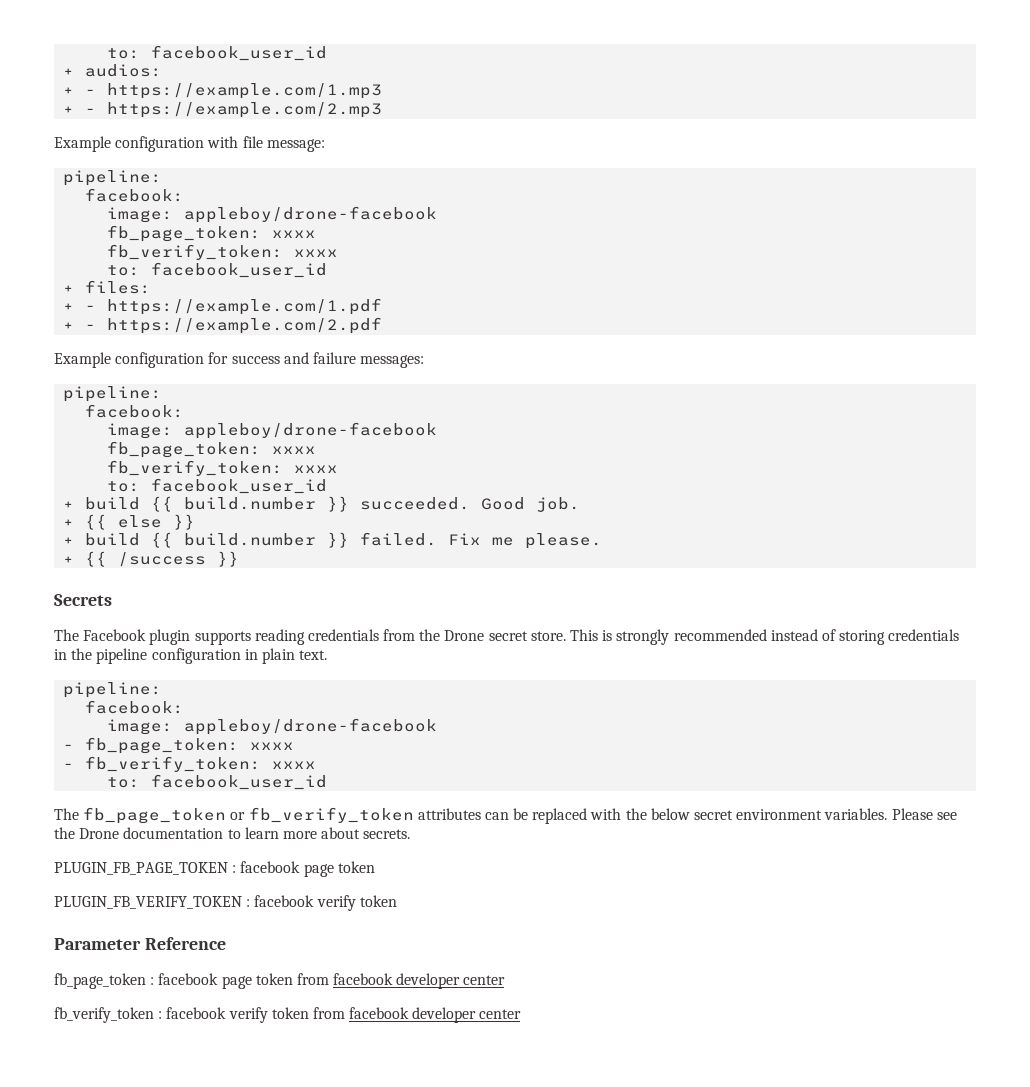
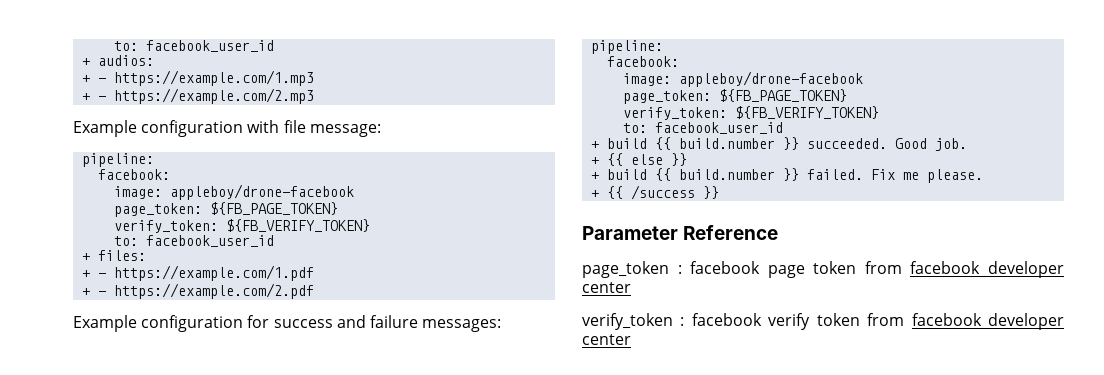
[107,225,317,242] [107,244,339,260] fb_page_token: xxxx // fb_verify_token: xxxx -> [114,202,339,217] [114,219,371,233] page_token: ${FB_PAGE_TOKEN} // verify_token: ${FB_VERIFY_TOKEN}
[107,441,317,458] [107,460,339,476] fb_page_token: xxxx // fb_verify_token: xxxx -> [623,89,848,104] [623,106,880,120] page_token: ${FB_PAGE_TOKEN} // verify_token: ${FB_VERIFY_TOKEN}
[54,594,112,606] [54,629,960,645] [54,648,328,664] [63,682,163,698] [85,700,185,714] [107,718,438,735] [63,737,295,754] [63,756,317,772] [107,774,328,790] [54,807,957,824] [54,827,411,839] [54,861,375,877] [54,895,397,911] // Secrets // The Facebook plugin supports reading credentials from the Drone secret store. This is strongly recommended instead of storing credentials in the pipeline configuration in plain text. // pipeline: // facebook: // image: appleboy/drone-facebook // - fb_page_token: xxxx // - fb_verify_token: xxxx // to: facebook_user_id // The fb_page_token or fb_verify_token attributes can be replaced with the below secret environment variables. Please see the Drone documentation to learn more about secrets. // PLUGIN_FB_PAGE_TOKEN : facebook page token // PLUGIN_FB_VERIFY_TOKEN : facebook verify token -> (720, 192) none
[54,973,146,989] fb_page_token -> [582,261,669,278] page_token
[54,1007,154,1023] fb_verify_token -> [582,313,673,330] verify_token

